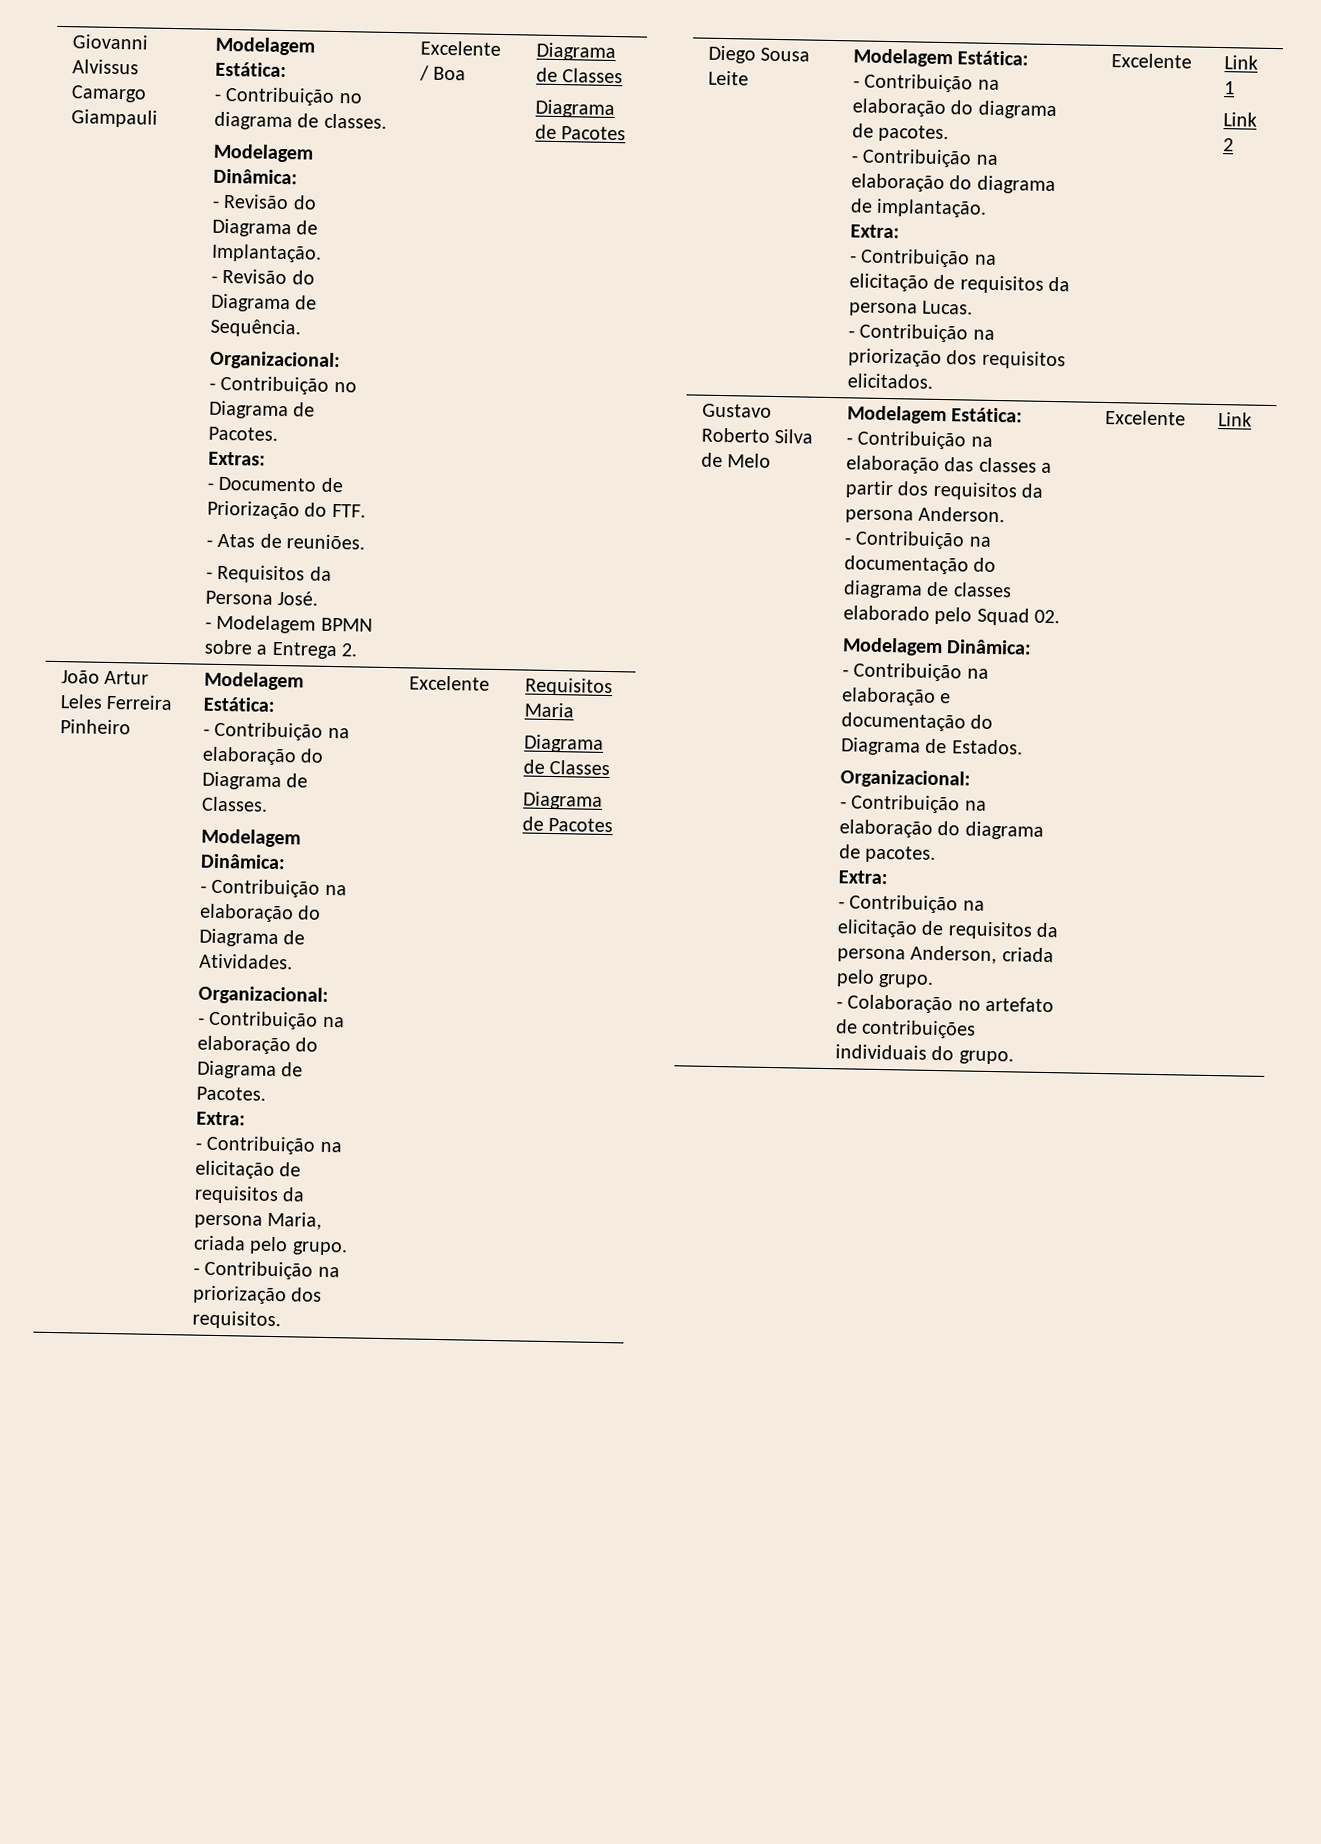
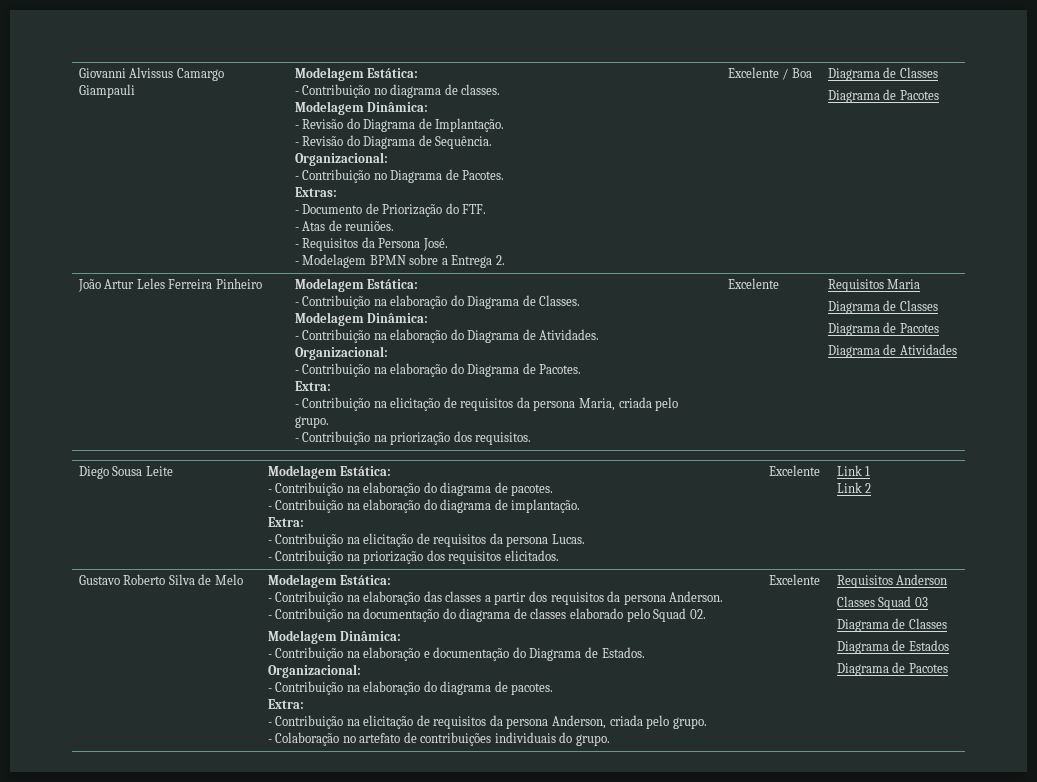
(614, 825) none -> [827,344,957,358] // Diagrama de Atividades
[1217,412,1252,427] Link -> [836,574,948,588] [836,596,928,610] [836,618,947,632] [836,640,949,654] [836,662,948,676] Requisitos Anderson // Classes Squad 03 // Diagrama de Classes // Diagrama de Estados // Diagrama de Pacotes

